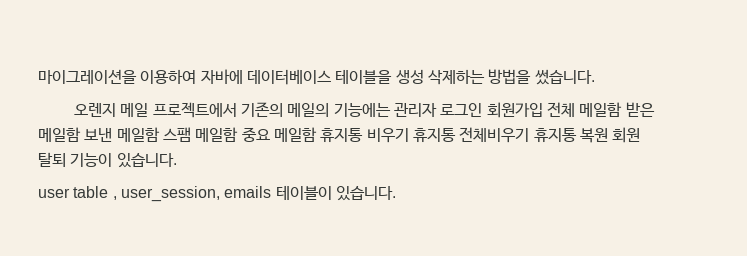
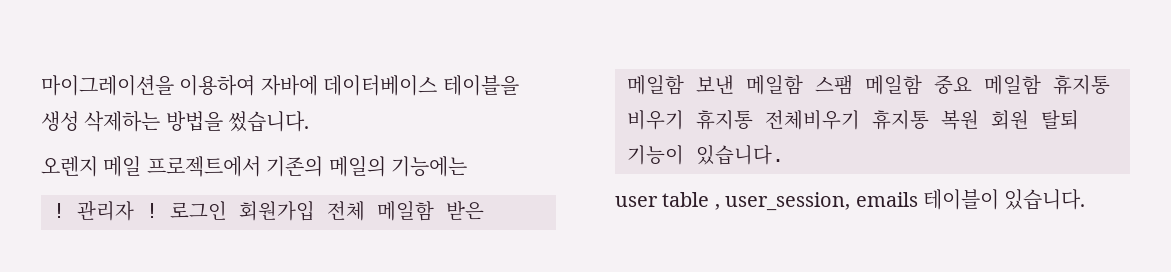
[394,103,438,117] 관리자 -> [53,200,158,221] // ! 관리자 !

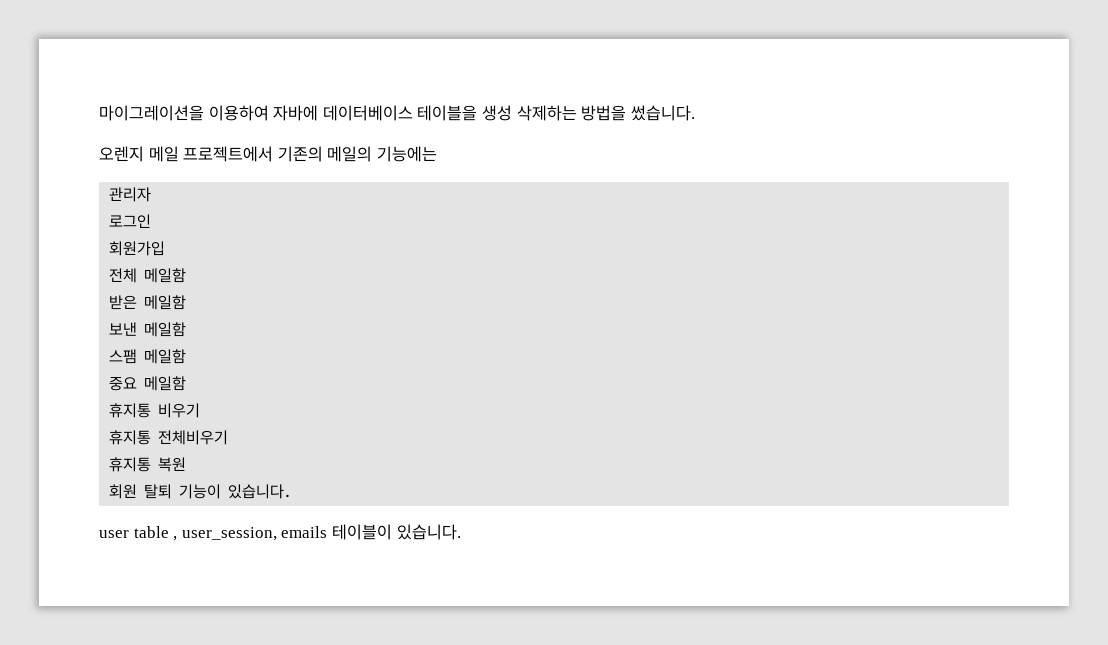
[53,203,65,218] ! -> (437, 154) none
[146,203,158,218] ! -> (152, 194) //
(227, 210) none -> (152, 221) //
(315, 211) none -> (166, 248) //
(434, 211) none -> (187, 275) //
(684, 85) none -> (187, 302) //
(803, 85) none -> (187, 329) //
(922, 85) none -> (187, 356) //
(1041, 85) none -> (187, 383) //
(684, 120) none -> (201, 410) //
(860, 120) none -> (229, 437) //
(979, 120) none -> (187, 464) //

